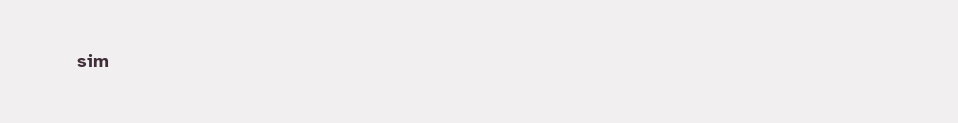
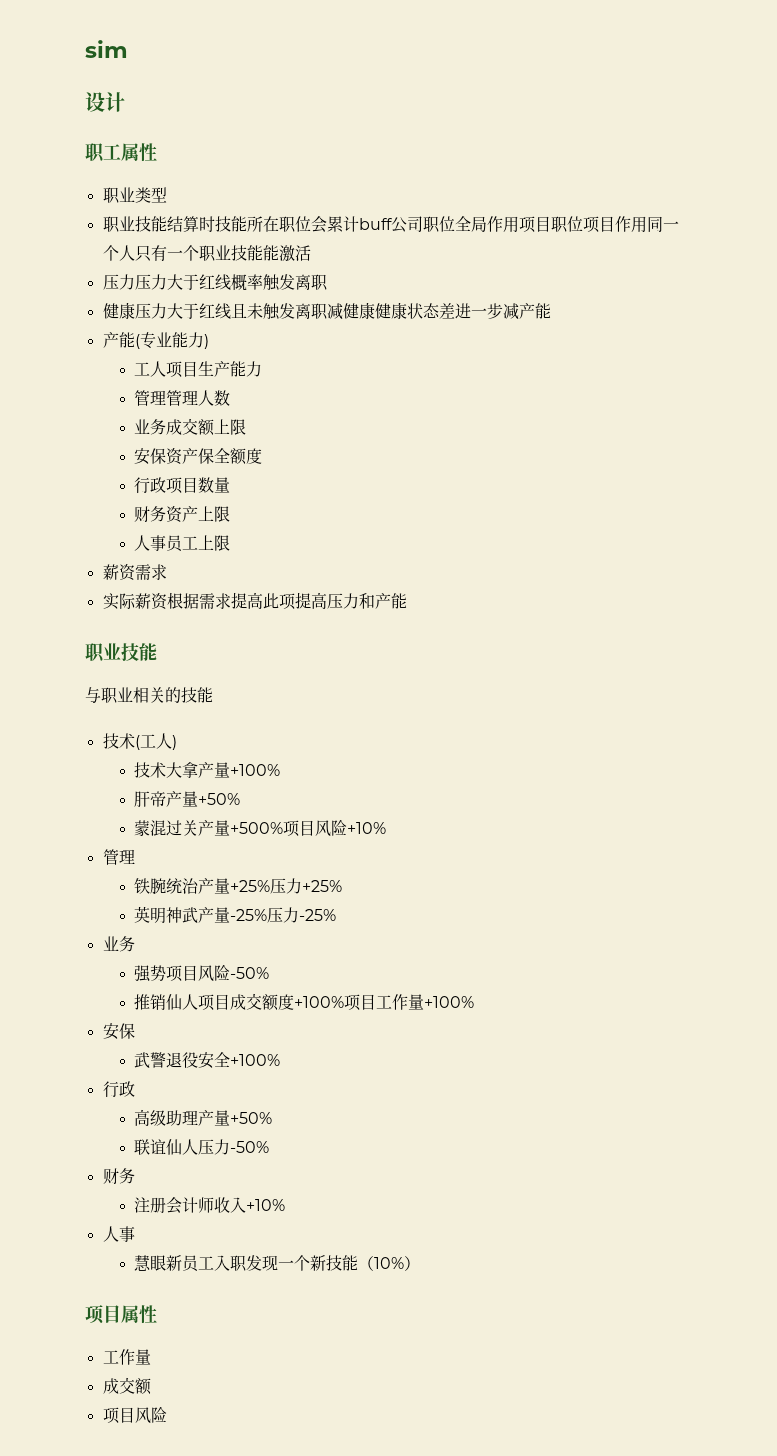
(109, 60) none -> [85,92,125,112] [85,143,157,163] [102,187,167,204] [102,216,679,233] [102,245,311,262] [102,274,328,291] [102,302,551,320] [102,332,209,349] [133,361,262,378] [133,390,230,406] [133,418,246,436] [133,448,262,465] [133,477,230,494] [133,506,230,523] [133,535,230,552] [102,564,167,581] [102,592,407,610] [85,643,157,663] [85,687,213,704] [102,733,177,750] [133,762,280,778] [133,791,240,807] [133,820,386,837] [102,849,135,865] [133,878,342,894] [133,906,336,924] [102,936,135,952] [133,965,269,982] [133,993,474,1011] [102,1023,135,1040] [133,1052,280,1069] [102,1081,135,1098] [133,1109,272,1126] [133,1139,269,1155] [102,1168,135,1184] [133,1197,285,1214] [102,1226,135,1242] [133,1255,420,1272] [85,1305,157,1324] [102,1349,151,1365] [102,1377,152,1395] [102,1407,167,1424] // 设计 // 职工属性 // 职业类型 // 职业技能结算时技能所在职位会累计buff公司职位全局作用项目职位项目作用同一个人只有一个职业技能能激活 // 压力压力大于红线概率触发离职 // 健康压力大于红线且未触发离职减健康健康状态差进一步减产能 // 产能(专业能力) // 工人项目生产能力 // 管理管理人数 // 业务成交额上限 // 安保资产保全额度 // 行政项目数量 // 财务资产上限 // 人事员工上限 // 薪资需求 // 实际薪资根据需求提高此项提高压力和产能 // 职业技能 // 与职业相关的技能 // 技术(工人) // 技术大拿产量+100% // 肝帝产量+50% // 蒙混过关产量+500%项目风险+10% // 管理 // 铁腕统治产量+25%压力+25% // 英明神武产量-25%压力-25% // 业务 // 强势项目风险-50% // 推销仙人项目成交额度+100%项目工作量+100% // 安保 // 武警退役安全+100% // 行政 // 高级助理产量+50% // 联谊仙人压力-50% // 财务 // 注册会计师收入+10% // 人事 // 慧眼新员工入职发现一个新技能（10%） // 项目属性 // 工作量 // 成交额 // 项目风险

